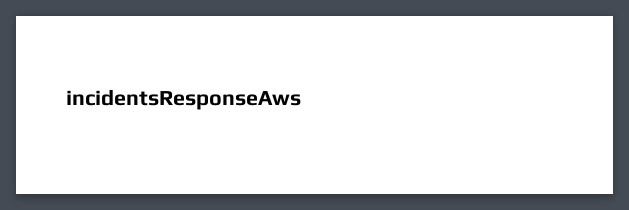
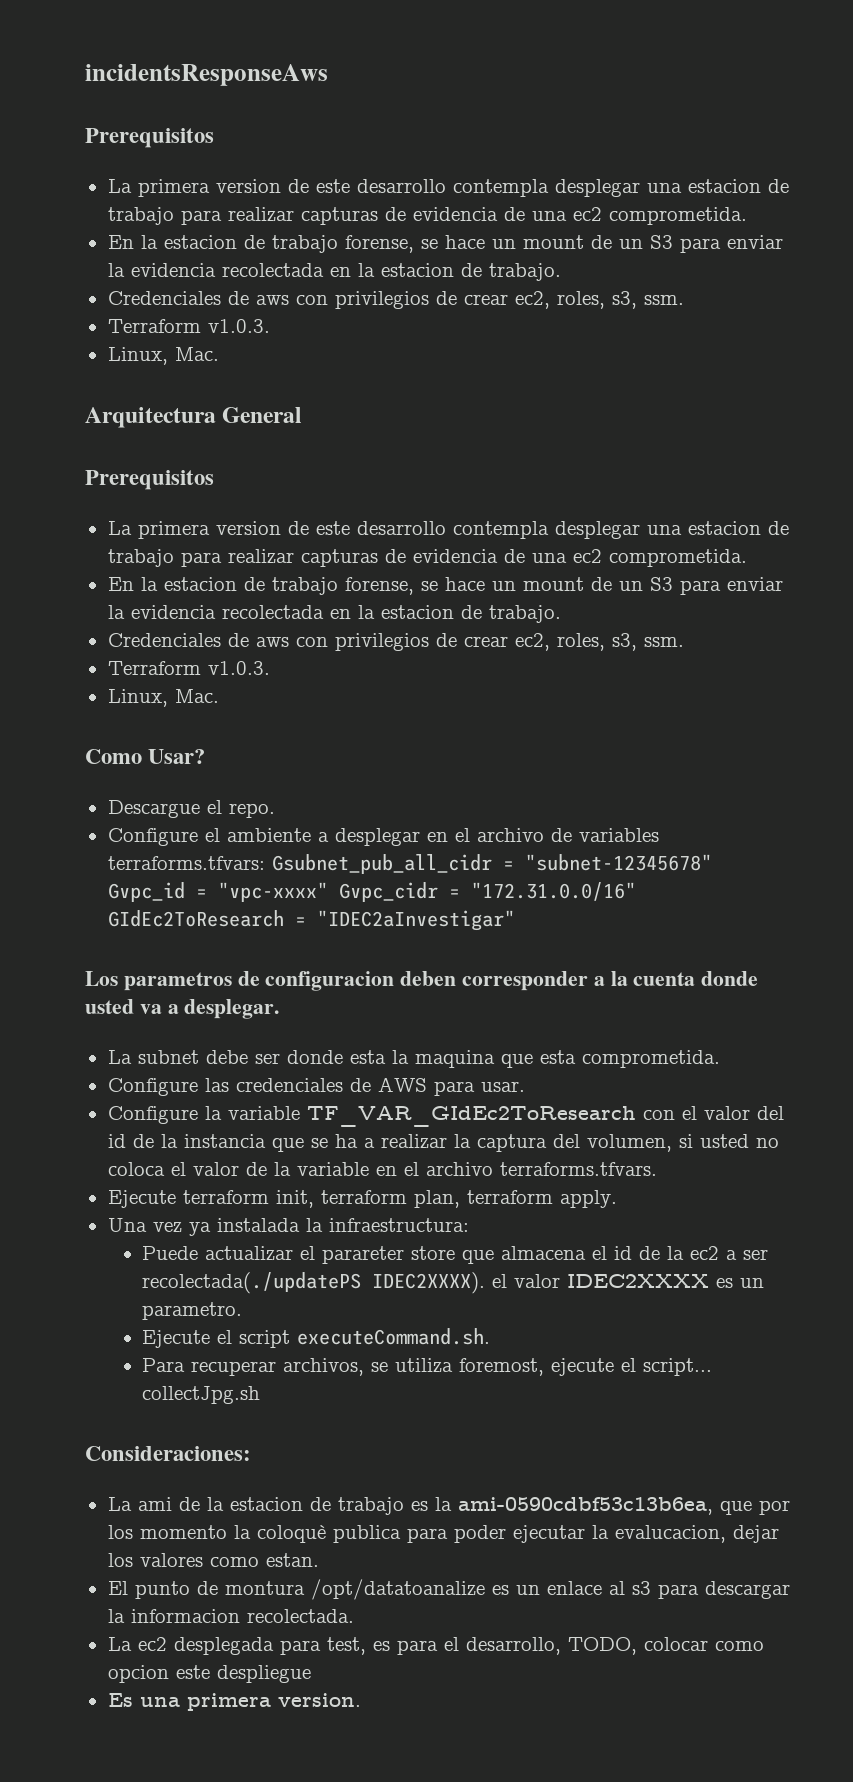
(301, 99) none -> [85,128,214,148] [107,179,789,197] [107,207,747,225] [107,235,783,253] [107,263,561,281] [107,291,684,309] [107,319,270,333] [107,347,219,365] [85,407,303,428] [85,470,214,490] [107,521,789,539] [107,549,747,567] [107,577,783,595] [107,605,561,623] [107,633,684,651] [107,661,270,675] [107,689,219,707] [85,749,206,764] [107,800,275,818] [107,828,659,846] [107,854,712,874] [107,882,636,902] [107,910,515,931] [85,971,759,991] [85,999,280,1019] [107,1050,720,1068] [107,1077,525,1096] [107,1106,784,1127] [107,1134,779,1152] [107,1162,657,1176] [107,1190,617,1208] [107,1218,469,1236] [142,1246,769,1264] [142,1272,765,1294] [142,1302,243,1320] [142,1328,491,1348] [142,1358,713,1376] [142,1386,261,1404] [85,1446,251,1461] [107,1497,790,1515] [107,1525,779,1543] [107,1553,319,1567] [107,1579,790,1600] [107,1609,354,1623] [107,1637,764,1655] [107,1665,311,1683] [107,1693,361,1711] // Prerequisitos // La primera version de este desarrollo contempla desplegar una estacion de trabajo para realizar capturas de evidencia de una ec2 comprometida. // En la estacion de trabajo forense, se hace un mount de un S3 para enviar la evidencia recolectada en la estacion de trabajo. // Credenciales de aws con privilegios de crear ec2, roles, s3, ssm. // Terraform v1.0.3. // Linux, Mac. // Arquitectura General // Prerequisitos // La primera version de este desarrollo contempla desplegar una estacion de trabajo para realizar capturas de evidencia de una ec2 comprometida. // En la estacion de trabajo forense, se hace un mount de un S3 para enviar la evidencia recolectada en la estacion de trabajo. // Credenciales de aws con privilegios de crear ec2, roles, s3, ssm. // Terraform v1.0.3. // Linux, Mac. // Como Usar? // Descargue el repo. // Configure el ambiente a desplegar en el archivo de variables terraforms.tfvars: Gsubnet_pub_all_cidr = "subnet-12345678" Gvpc_id = "vpc-xxxx" Gvpc_cidr = "172.31.0.0/16" GIdEc2ToResearch = "IDEC2aInvestigar" // Los parametros de configuracion deben corresponder a la cuenta donde usted va a desplegar. // La subnet debe ser donde esta la maquina que esta comprometida. // Configure las credenciales de AWS para usar. // Configure la variable TF_VAR_GIdEc2ToResearch con el valor del id de la instancia que se ha a realizar la captura del volumen, si usted no coloca el valor de la variable en el archivo terraforms.tfvars. // Ejecute terraform init, terraform plan, terraform apply. // Una vez ya instalada la infraestructura: // Puede actualizar el parareter store que almacena el id de la ec2 a ser recolectada(./updatePS IDEC2XXXX). el valor IDEC2XXXX es un parametro. // Ejecute el script executeCommand.sh. // Para recuperar archivos, se utiliza foremost, ejecute el script... collectJpg.sh // Consideraciones: // La ami de la estacion de trabajo es la ami-0590cdbf53c13b6ea, que por los momento la coloquè publica para poder ejecutar la evalucacion, dejar los valores como estan. // El punto de montura /opt/datatoanalize es un enlace al s3 para descargar la informacion recolectada. // La ec2 desplegada para test, es para el desarrollo, TODO, colocar como opcion este despliegue // Es una primera version.

